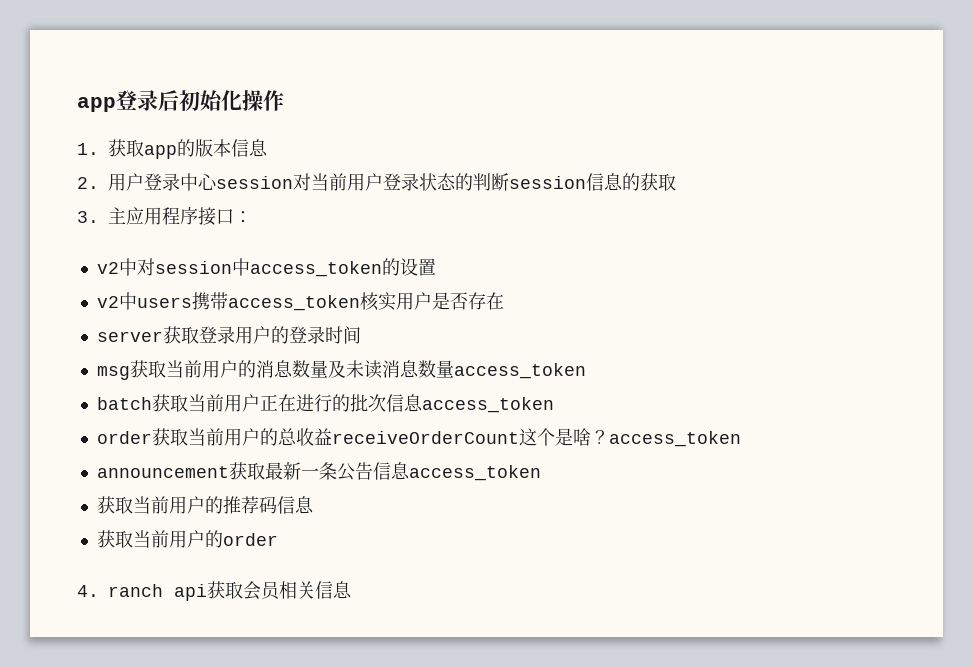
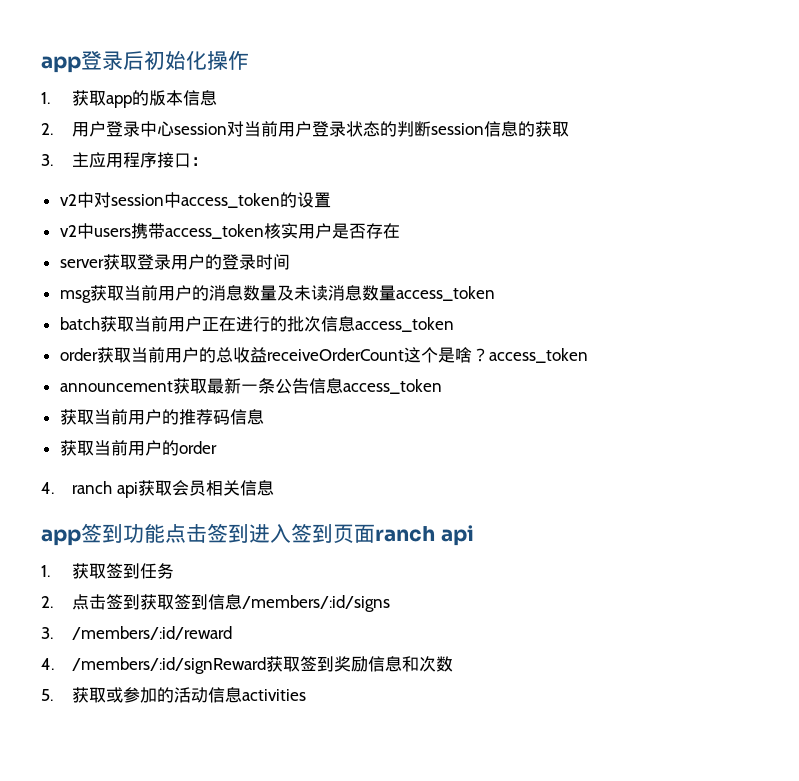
(352, 590) none -> [41,523,474,546] [41,563,174,579] [41,594,390,612] [41,626,232,640] [41,656,453,674] [41,687,306,703] // app签到功能点击签到进入签到页面ranch api // 1.获取签到任务 // 2.点击签到获取签到信息/members/:id/signs // 3. /members/:id/reward // 4. /members/:id/signReward获取签到奖励信息和次数 // 5.获取或参加的活动信息activities

